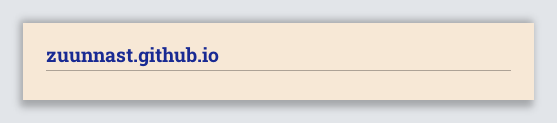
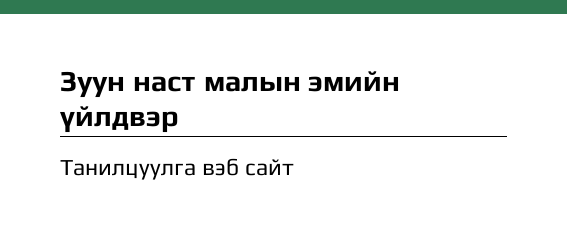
[46,47,219,67] zuunnast.github.io -> [60,71,401,98] [60,106,179,133] [60,158,295,180] Зуун наст малын эмийн үйлдвэр // Танилцуулга вэб сайт

